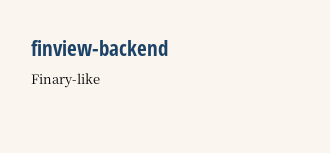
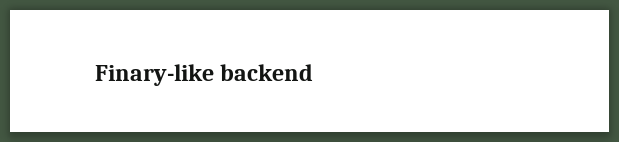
[31,40,168,56] [31,73,100,88] finview-backend // Finary-like -> [95,64,314,86] Finary-like backend

